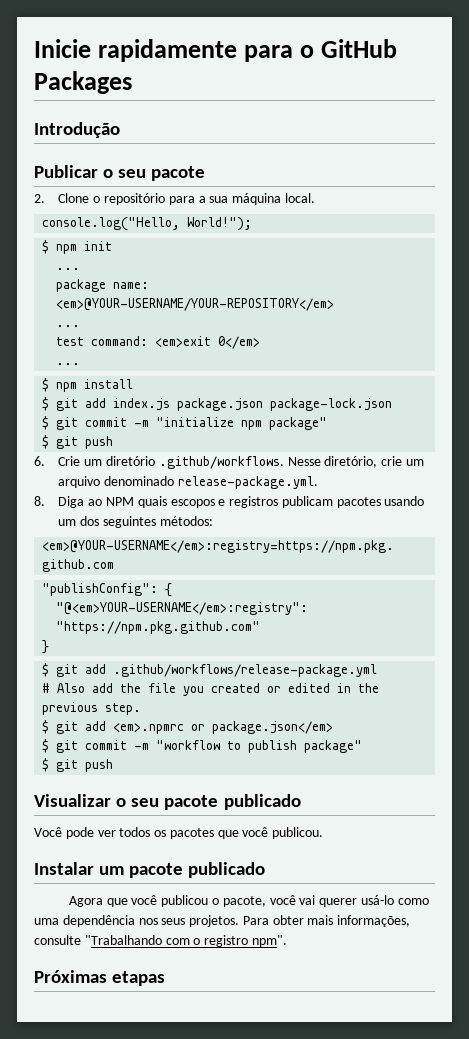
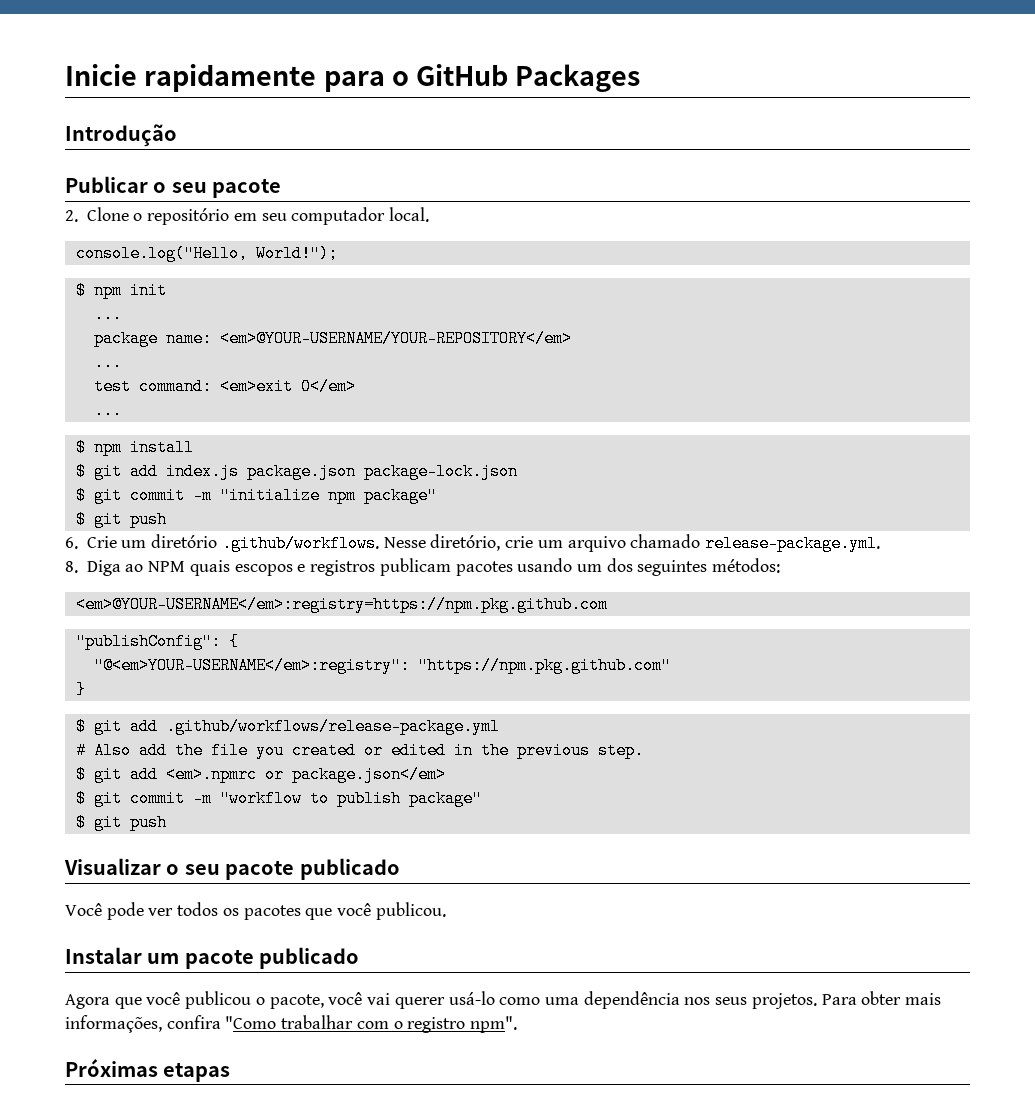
[168,193,282,205] para a sua máquina -> [233,207,386,225] em seu computador
[104,476,175,486] denominado -> [630,534,701,548] chamado
[34,935,162,945] consulte "Trabalhando -> [166,1015,354,1029] confira "Como trabalhar

